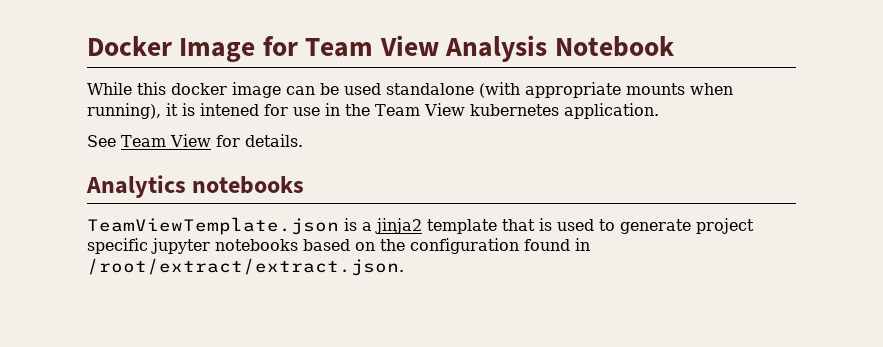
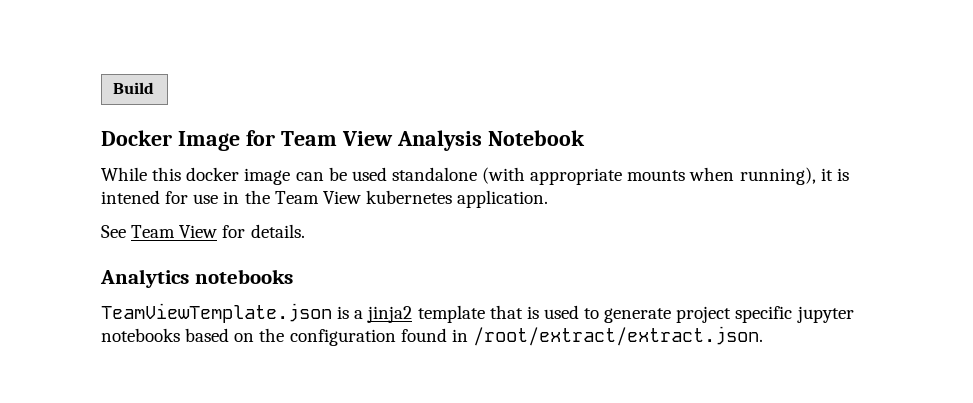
(87, 46) none -> [113,82,155,94] Build //

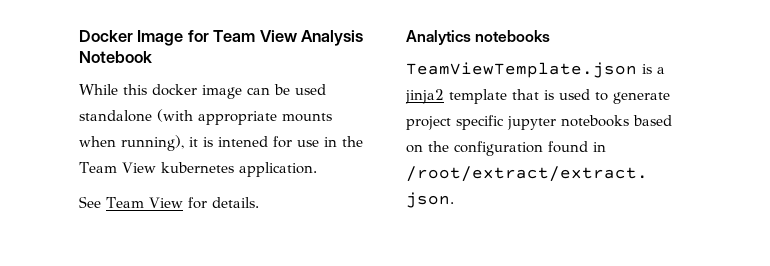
[113,82,155,94] Build // -> (79, 36) none

